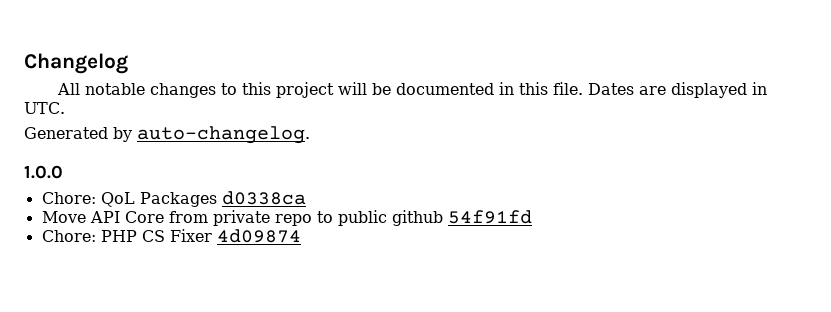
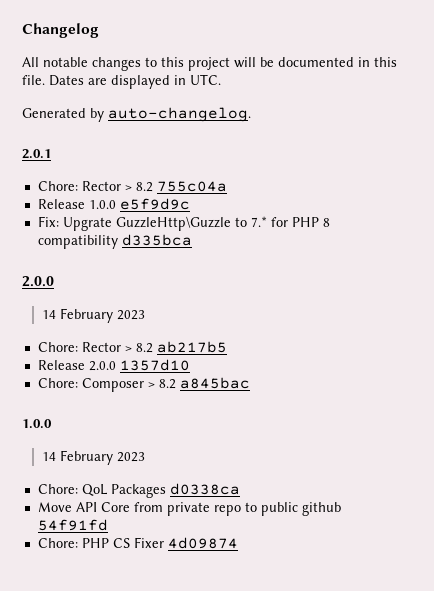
[24,165,63,179] 1.0.0 -> [22,149,51,159] [37,181,227,192] [37,198,190,210] [37,216,330,231] [37,234,192,249] [22,276,54,287] [42,308,146,323] [37,341,227,353] [37,359,190,371] [37,377,250,392] [22,419,52,429] [42,450,146,465] 2.0.1 // Chore: Rector > 8.2 755c04a // Release 1.0.0 e5f9d9c // Fix: Upgrate GuzzleHttp\Guzzle to 7.* for PHP 8 compatibility d335bca // 2.0.0 // 14 February 2023 // Chore: Rector > 8.2 ab217b5 // Release 2.0.0 1357d10 // Chore: Composer > 8.2 a845bac // 1.0.0 // 14 February 2023

